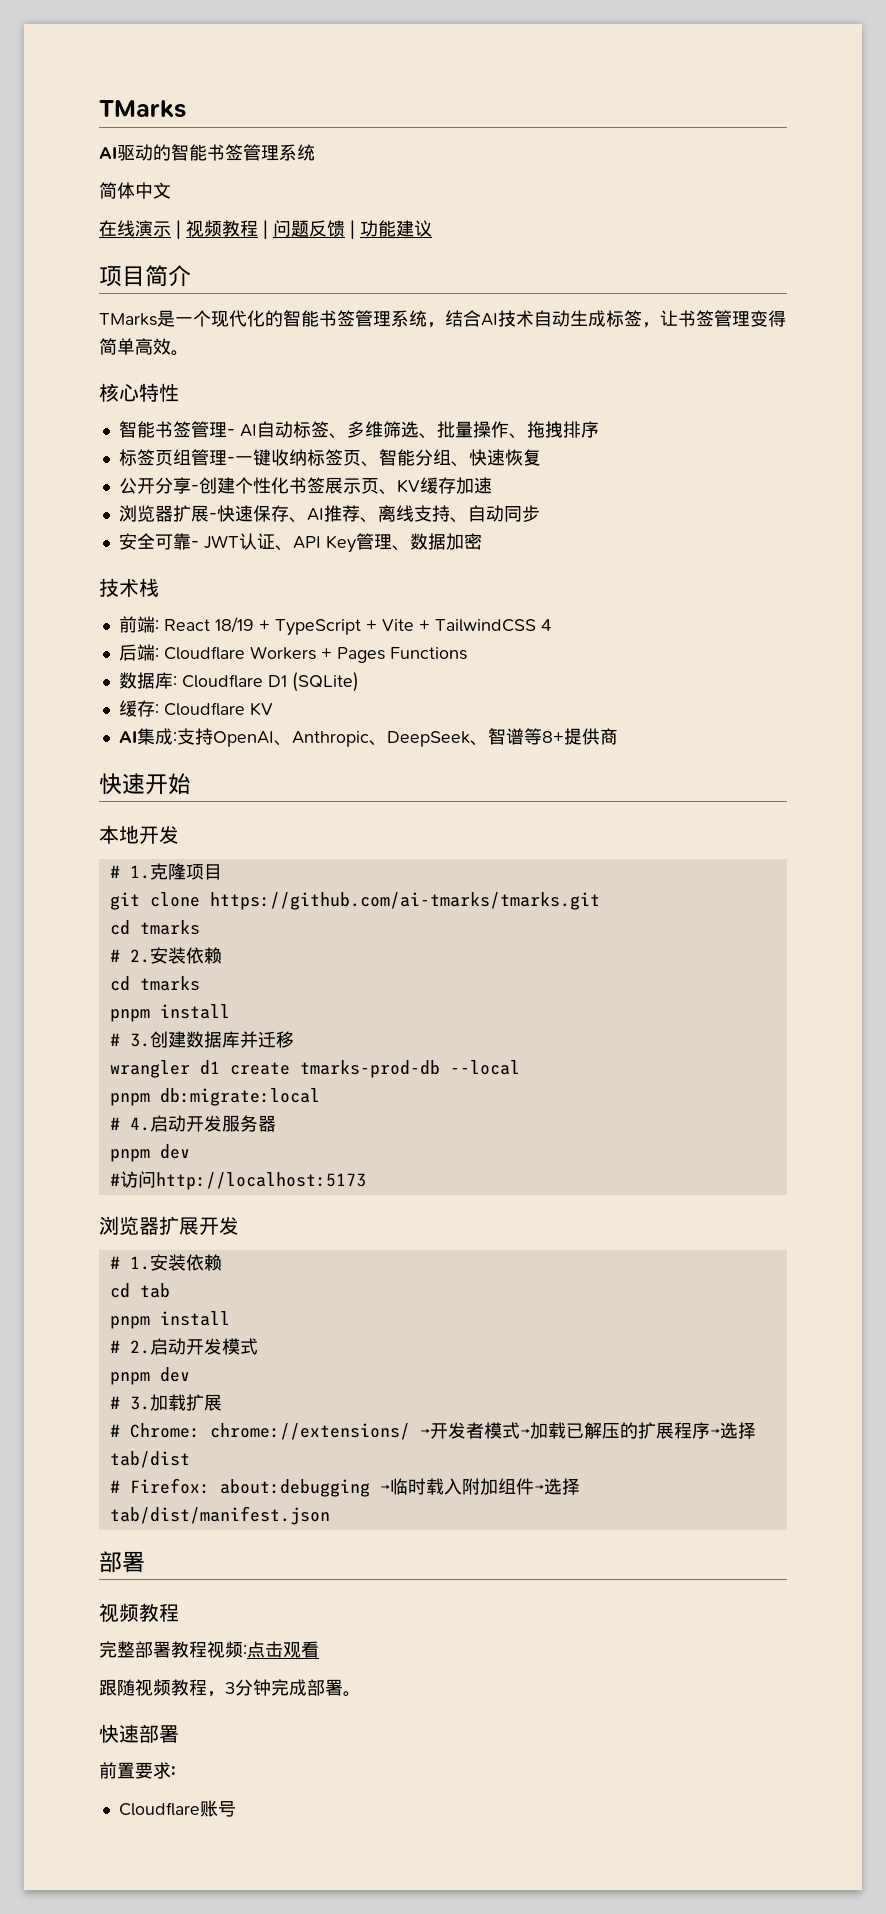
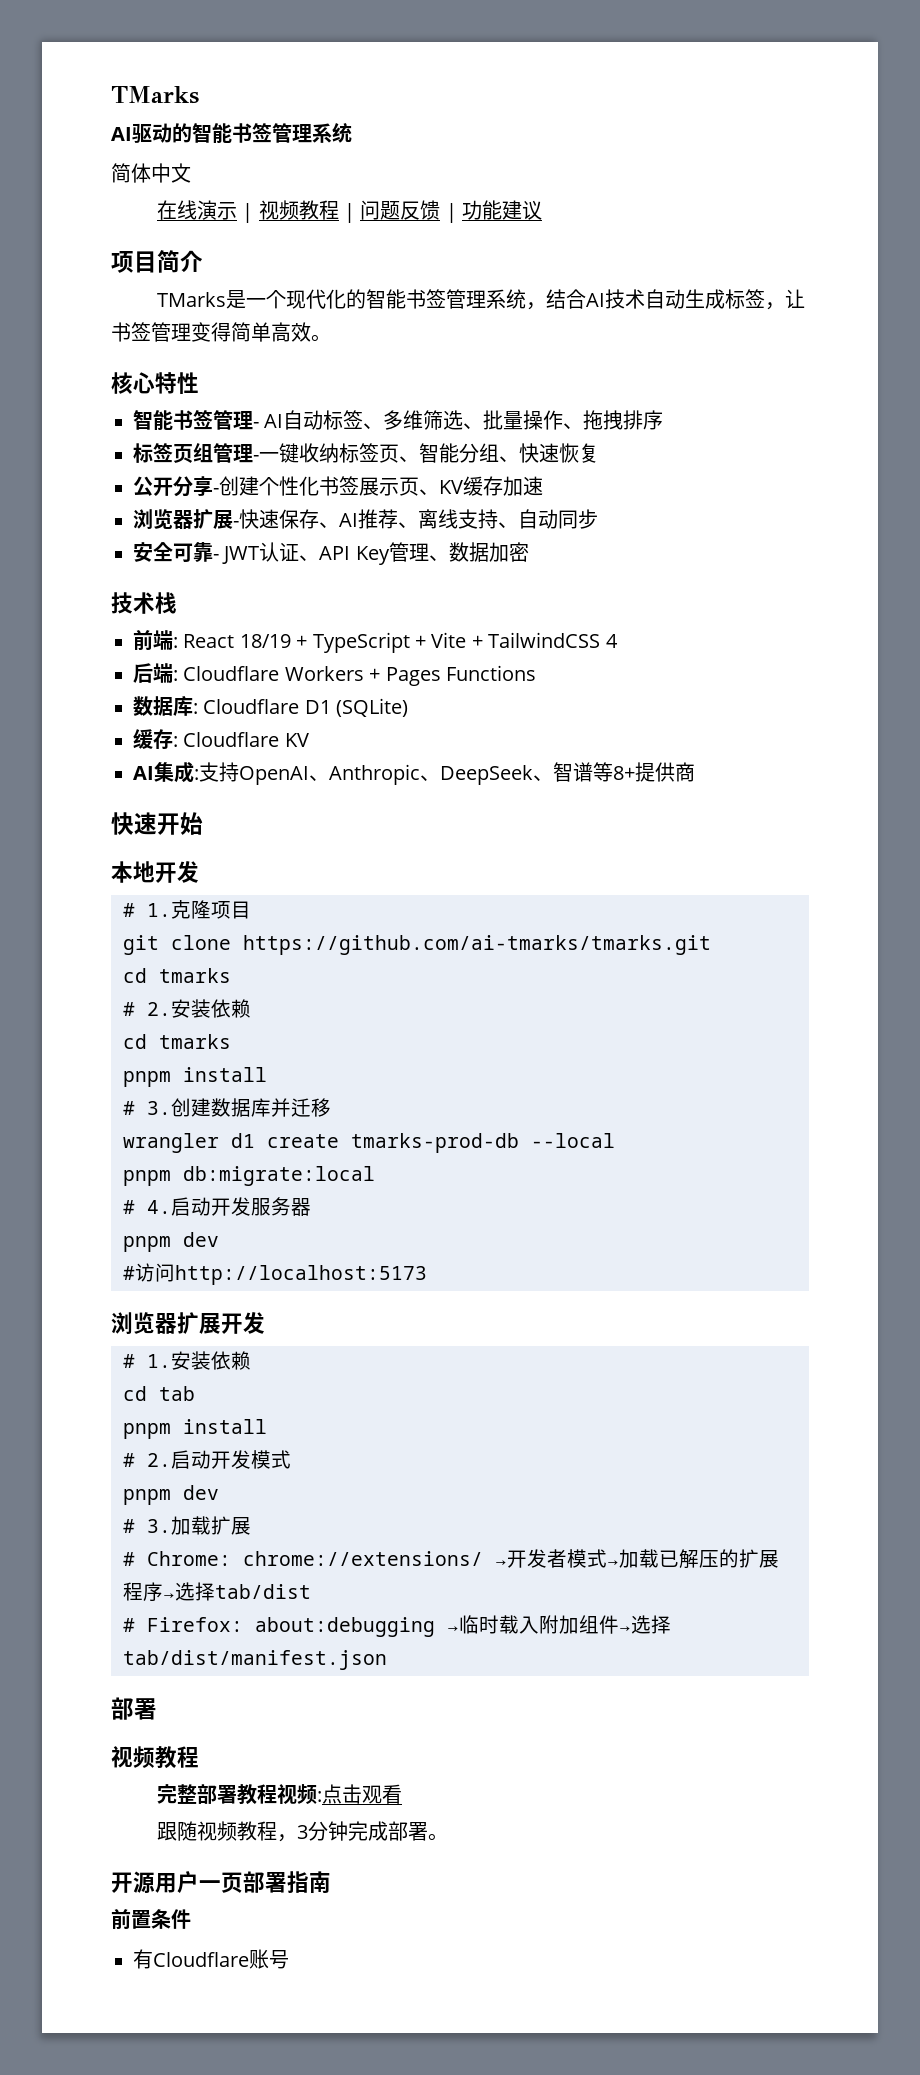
[99,1724,179,1743] 快速部署 -> [111,1871,331,1894] 开源用户一页部署指南
[135,1762,176,1779] 要求: // -> [151,1909,191,1929] [133,1949,153,1969] 条件 // 有

